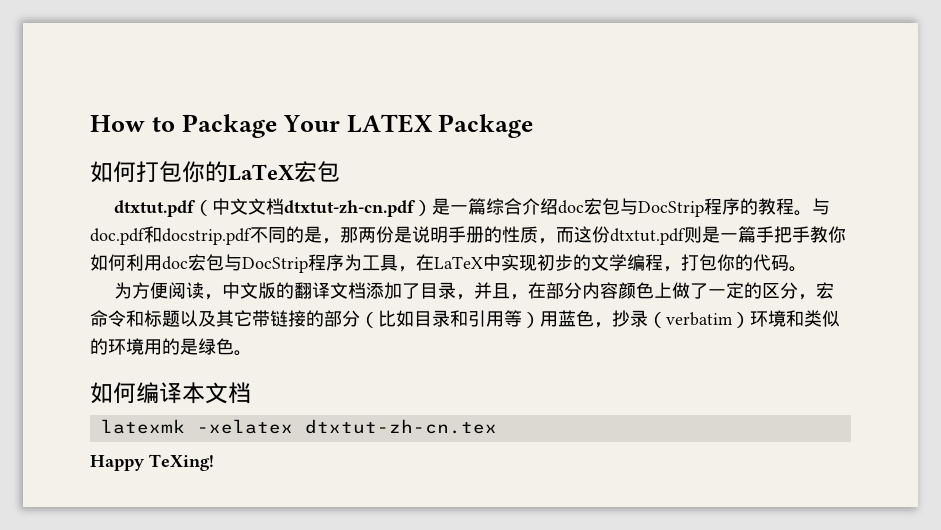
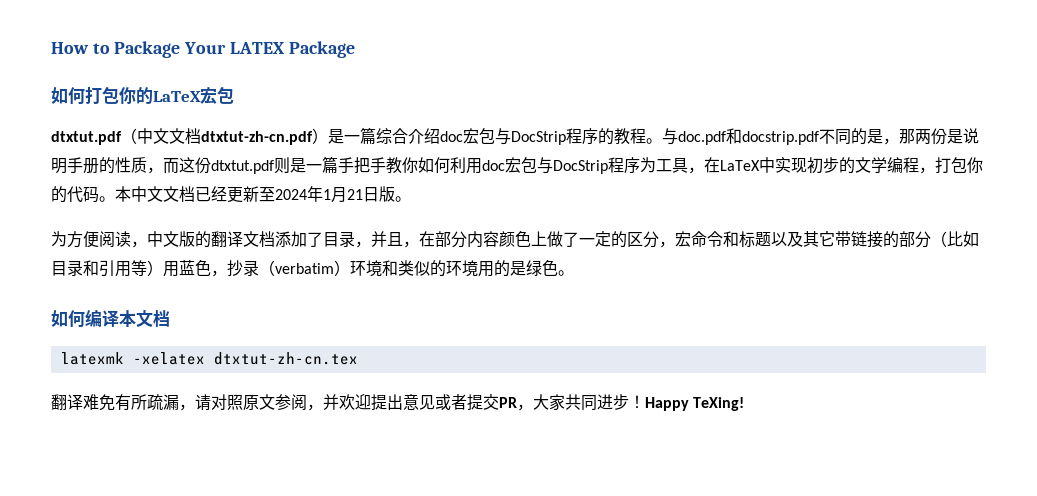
(807, 269) none -> [115,186,411,203] 本中文文档已经更新至2024年1月21日版。
(497, 426) none -> [51,394,645,411] 翻译难免有所疏漏，请对照原文参阅，并欢迎提出意见或者提交PR，大家共同进步！

